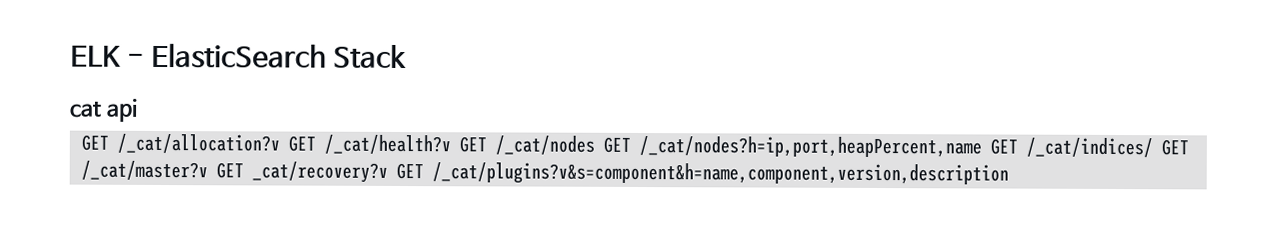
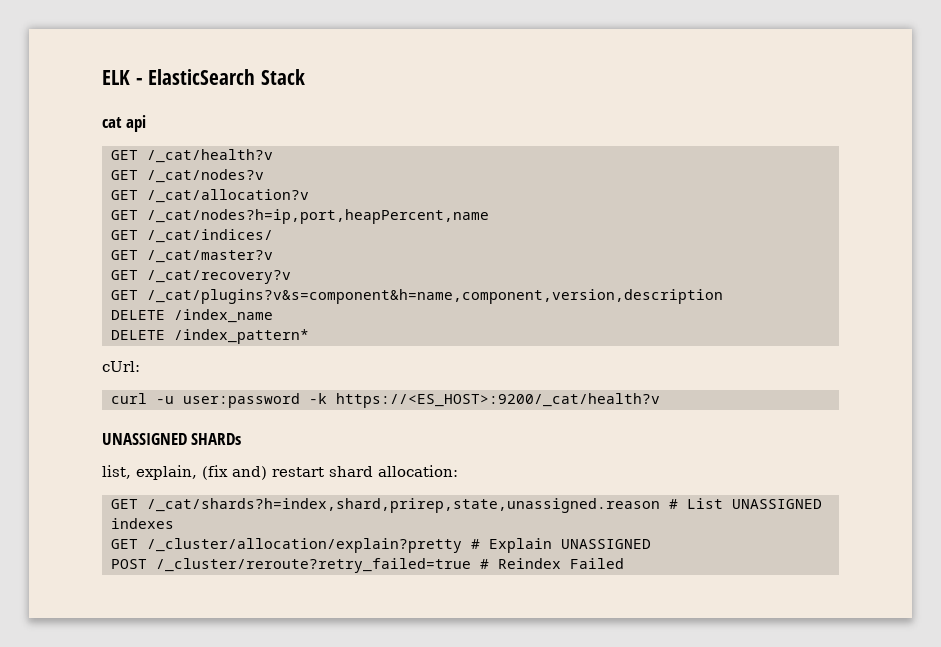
[116,133,595,155] /_cat/allocation?v GET /_cat/health?v GET /_cat/nodes -> [146,149,273,163] [110,169,264,183] [110,189,309,203] /_cat/health?v // GET /_cat/nodes?v // GET /_cat/allocation?v //
(982, 147) none -> (489, 216) //
(1153, 147) none -> (273, 236) //
[215,161,388,183] GET _cat/recovery?v -> [110,270,291,284] // GET /_cat/recovery?v //
(1009, 174) none -> [110,309,273,323] [110,329,309,344] [102,361,140,372] [110,393,660,408] [102,433,242,445] [102,465,458,480] [110,498,822,513] [110,518,174,529] [110,538,651,553] [110,558,624,573] // DELETE /index_name // DELETE /index_pattern* // cUrl: // curl -u user:password -k https://<ES_HOST>:9200/_cat/health?v // UNASSIGNED SHARDs // list, explain, (fix and) restart shard allocation: // GET /_cat/shards?h=index,shard,prirep,state,unassigned.reason # List UNASSIGNED indexes // GET /_cluster/allocation/explain?pretty # Explain UNASSIGNED // POST /_cluster/reroute?retry_failed=true # Reindex Failed

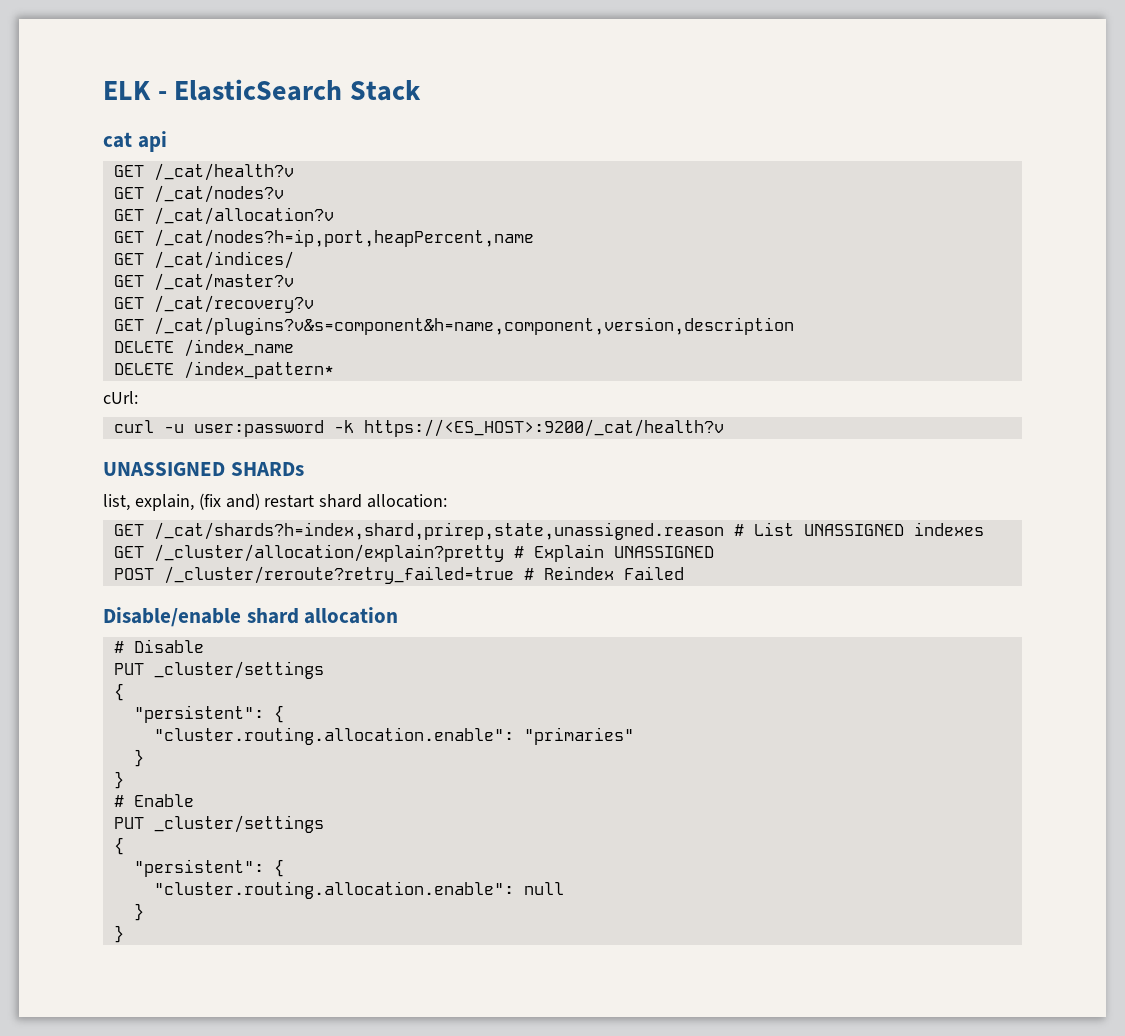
(624, 563) none -> [103,607,399,627] [113,639,204,653] [113,661,324,679] [113,683,124,701] [133,705,284,723] [153,727,634,745] [133,749,144,767] [113,771,124,789] [113,794,194,807] [113,815,324,833] [113,837,124,855] [133,859,284,877] [153,881,564,899] [133,903,144,921] [113,925,124,943] // Disable/enable shard allocation // # Disable // PUT _cluster/settings // { // "persistent": { // "cluster.routing.allocation.enable": "primaries" // } // } // # Enable // PUT _cluster/settings // { // "persistent": { // "cluster.routing.allocation.enable": null // } // }

